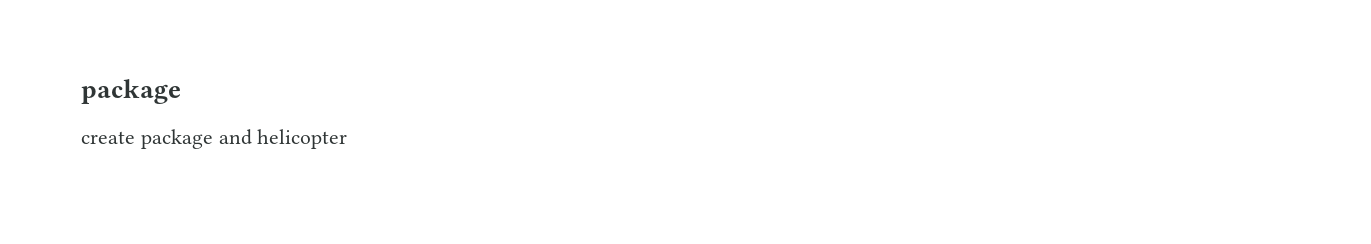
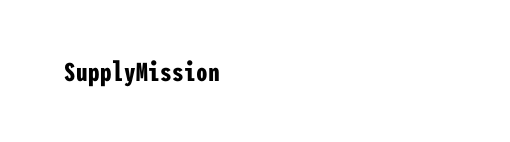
[81,79,181,104] [81,129,348,149] package // create package and helicopter -> [64,60,220,87] SupplyMission

